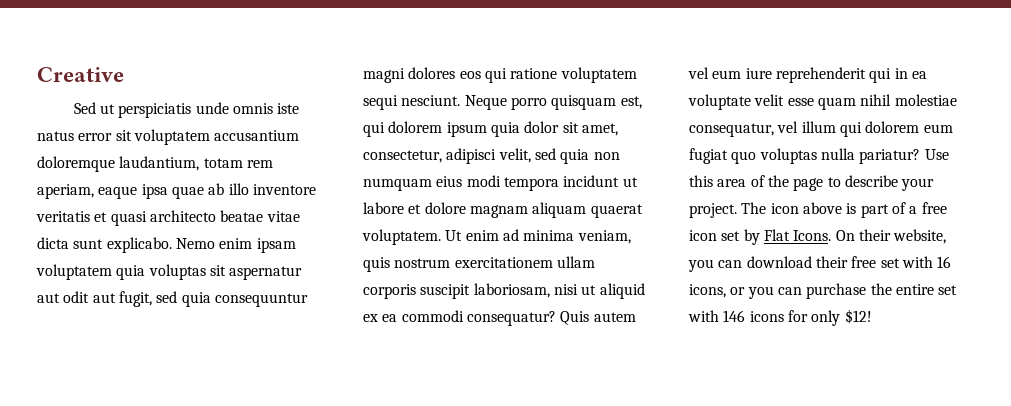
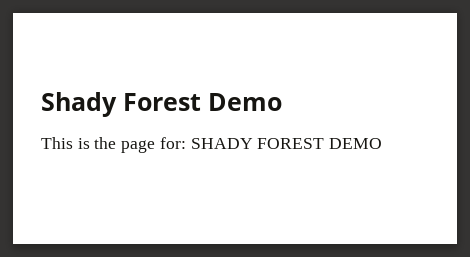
[37,67,124,82] [73,102,300,118] [37,129,300,145] [37,156,273,172] [37,183,316,199] [36,210,300,226] [37,237,296,253] [36,264,303,280] [37,291,308,307] [363,67,637,83] [363,95,642,110] [363,121,618,137] [363,148,620,164] [363,175,638,191] [363,202,643,218] [362,229,631,245] [363,256,595,272] [363,283,645,299] [363,310,636,326] [688,67,927,83] [688,94,957,110] [689,121,953,137] [689,148,949,164] [689,175,935,191] [689,202,947,218] [689,229,947,245] [688,256,952,272] [689,283,958,299] [688,309,872,326] Creative // Sed ut perspiciatis unde omnis iste natus error sit voluptatem accusantium doloremque laudantium, totam rem aperiam, eaque ipsa quae ab illo inventore veritatis et quasi architecto beatae vitae dicta sunt explicabo. Nemo enim ipsam voluptatem quia voluptas sit aspernatur aut odit aut fugit, sed quia consequuntur magni dolores eos qui ratione voluptatem sequi nesciunt. Neque porro quisquam est, qui dolorem ipsum quia dolor sit amet, consectetur, adipisci velit, sed quia non numquam eius modi tempora incidunt ut labore et dolore magnam aliquam quaerat voluptatem. Ut enim ad minima veniam, quis nostrum exercitationem ullam corporis suscipit laboriosam, nisi ut aliquid ex ea commodi consequatur? Quis autem vel eum iure reprehenderit qui in ea voluptate velit esse quam nihil molestiae consequatur, vel illum qui dolorem eum fugiat quo voluptas nulla pariatur? Use this area of the page to describe your project. The icon above is part of a free icon set by Flat Icons. On their website, you can download their free set with 16 icons, or you can purchase the entire set with 146 icons for only $12! -> [41,92,282,117] [41,137,383,153] Shady Forest Demo // This is the page for: SHADY FOREST DEMO

